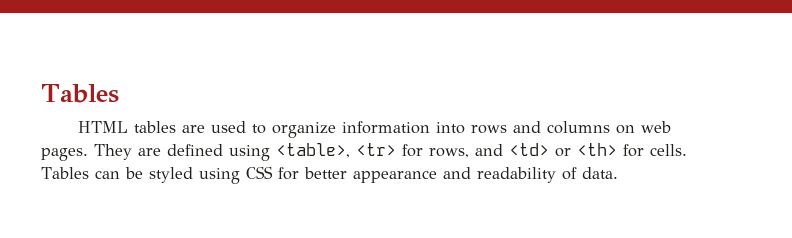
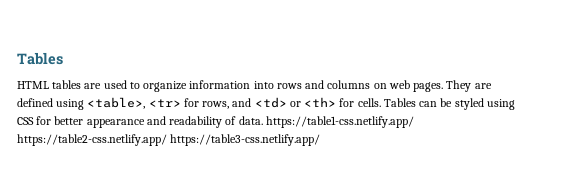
(618, 173) none -> [265,116,414,128] [17,134,321,146] https://table1-css.netlify.app/ https://table2-css.netlify.app/ https://table3-css.netlify.app/

